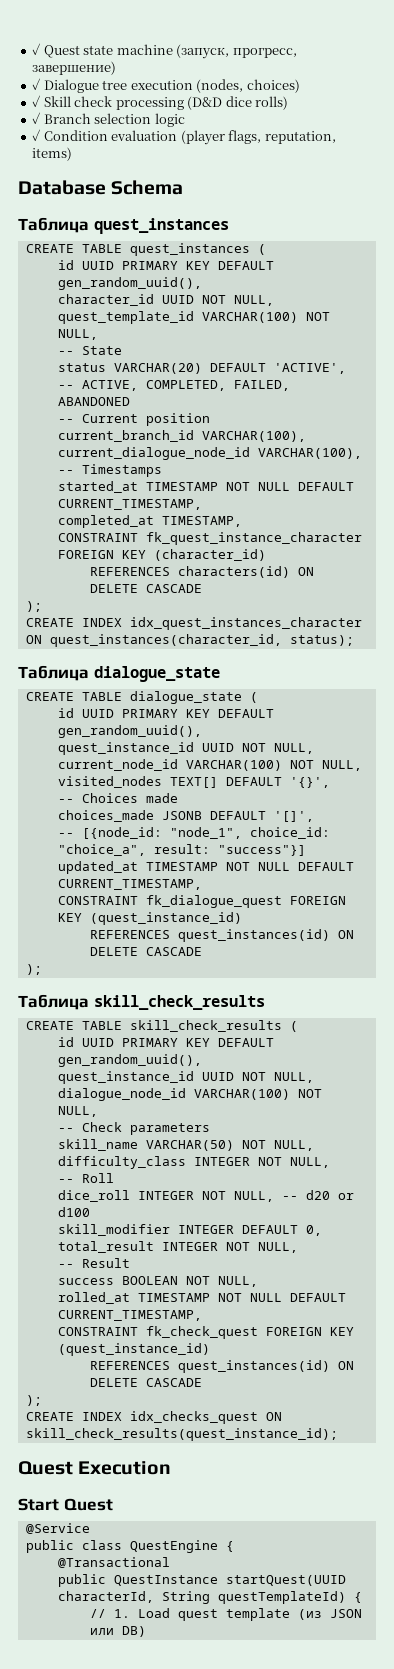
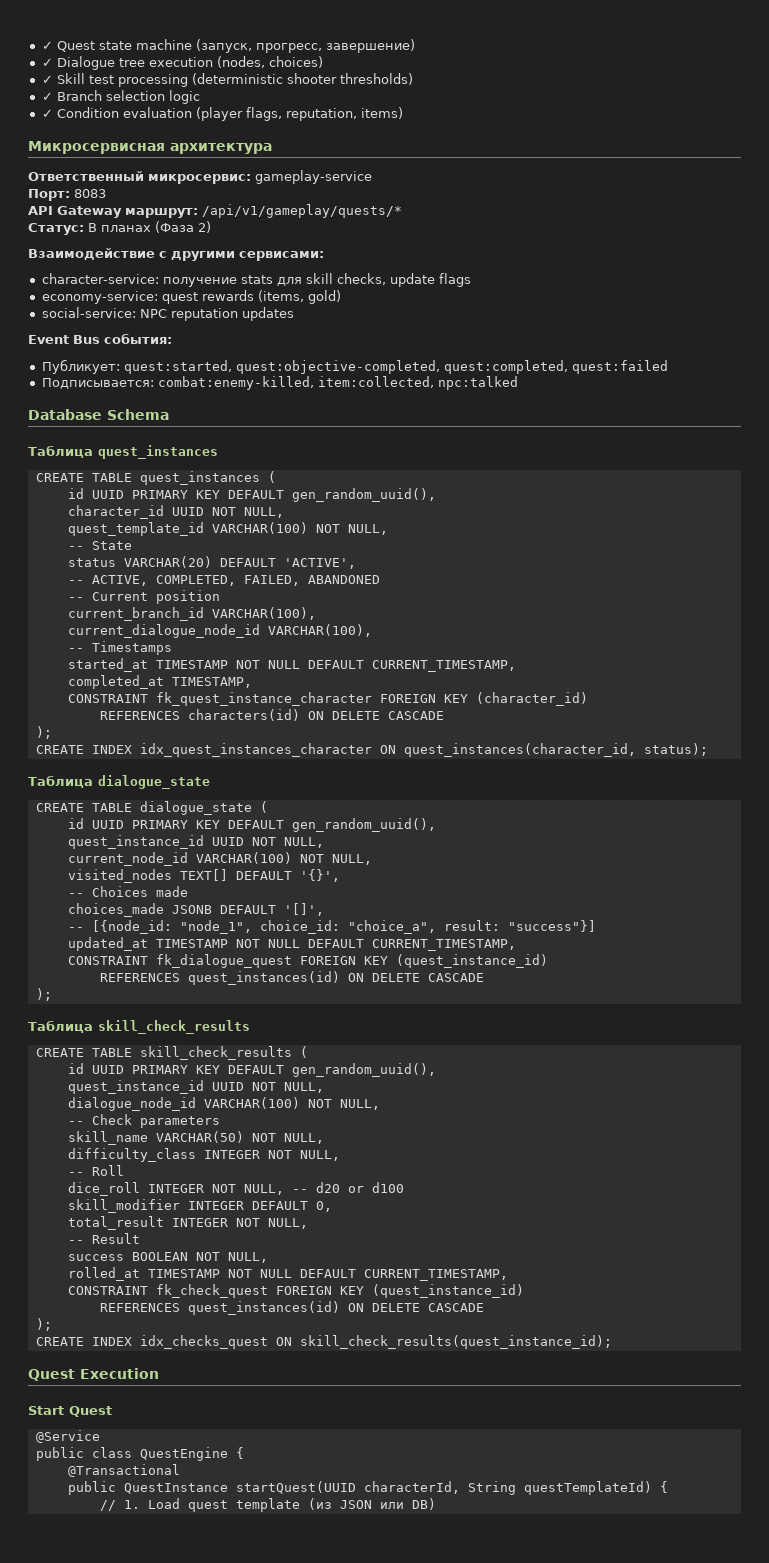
[74,96,289,110] check processing (D&D dice rolls) -> [88,73,413,87] test processing (deterministic shooter thresholds)
(73, 154) none -> [28,141,272,154] [28,170,372,184] [28,189,106,201] [28,204,402,218] [28,221,211,235] [28,248,324,261] [41,273,471,287] [41,290,341,304] [41,307,294,321] [28,333,172,344] [41,359,668,374] [41,376,518,390] // Микросервисная архитектура // Ответственный микросервис: gameplay-service // Порт: 8083 // API Gateway маршрут: /api/v1/gameplay/quests/* // Статус: В планах (Фаза 2) // Взаимодействие с другими сервисами: // character-service: получение stats для skill checks, update flags // economy-service: quest rewards (items, gold) // social-service: NPC reputation updates // Event Bus события: // Публикует: quest:started, quest:objective-completed, quest:completed, quest:failed // Подписывается: combat:enemy-killed, item:collected, npc:talked

